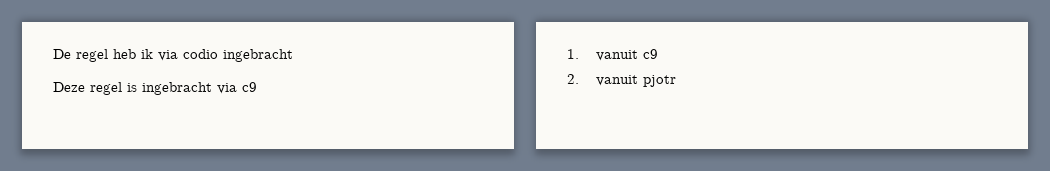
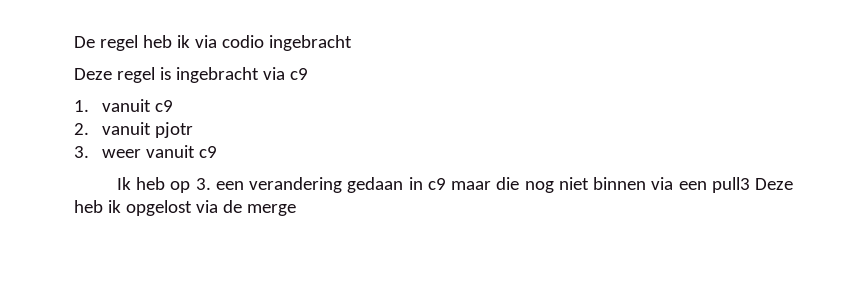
(676, 81) none -> [74,145,217,158] [116,177,794,193] [74,200,296,216] // 3. weer vanuit c9 // Ik heb op 3. een verandering gedaan in c9 maar die nog niet binnen via een pull3 Deze heb ik opgelost via de merge

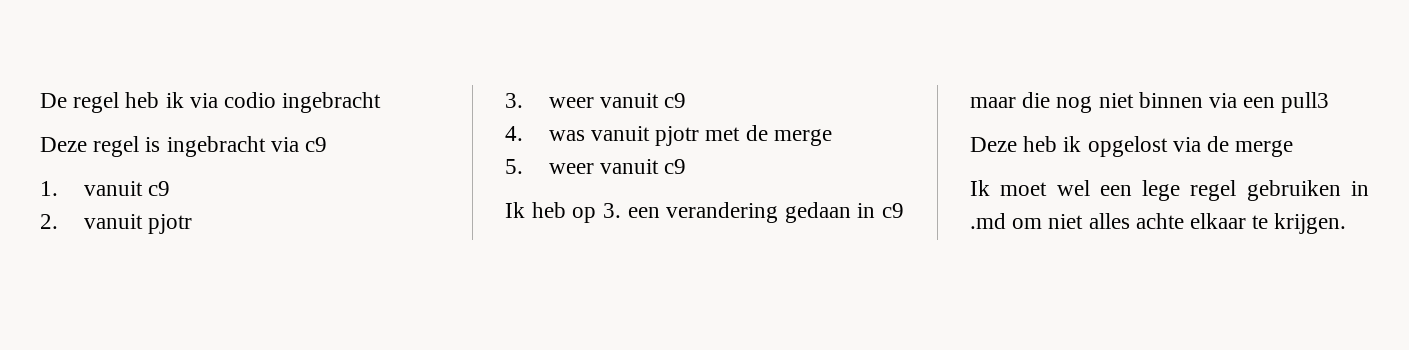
(217, 152) none -> [505,125,832,146] [505,159,687,174] // 4. was vanuit pjotr met de merge // 5. weer vanuit c9
(750, 185) none -> (1330, 102) //
(296, 210) none -> [970,180,1369,201] [970,213,1347,234] // Ik moet wel een lege regel gebruiken in .md om niet alles achte elkaar te krijgen.

